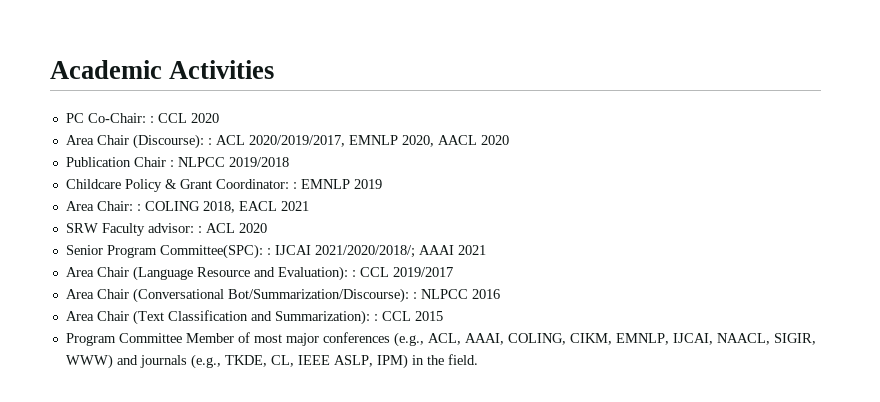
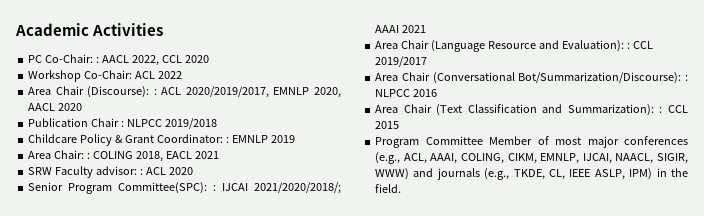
(154, 119) none -> [102,55,159,66] AACL 2022,
(219, 118) none -> [28,70,183,82] // Workshop Co-Chair: ACL 2022

